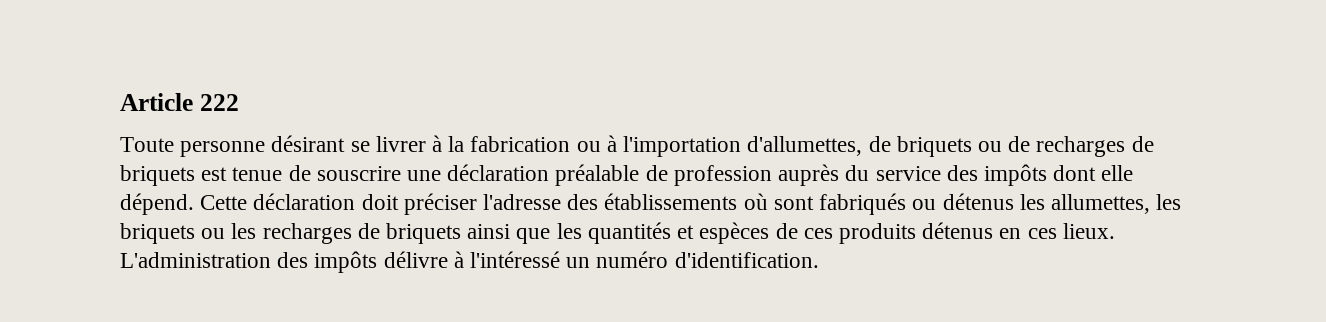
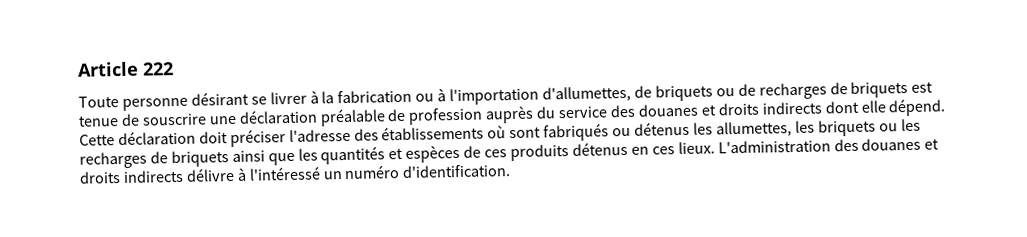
[983,164,1047,186] impôts -> [637,101,822,117] douanes et droits indirects
[314,251,378,273] impôts -> [861,137,940,151] [79,169,184,184] douanes et droits indirects

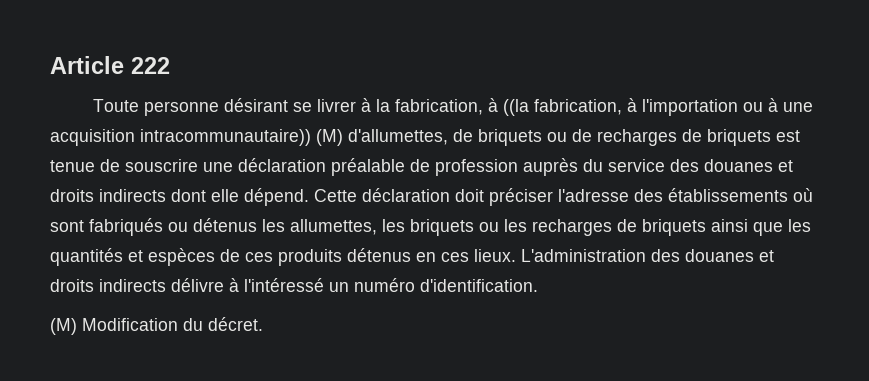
[337,87,540,106] fabrication ou à l'importation -> [394,98,813,116] [50,129,343,146] fabrication, à ((la fabrication, à l'importation ou à une acquisition intracommunautaire)) (M)
(512, 171) none -> [50,317,263,335] // (M) Modification du décret.

